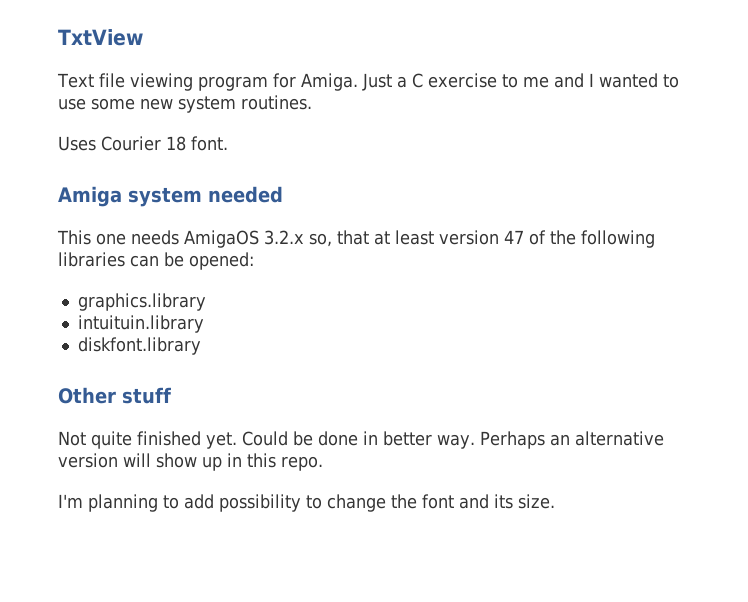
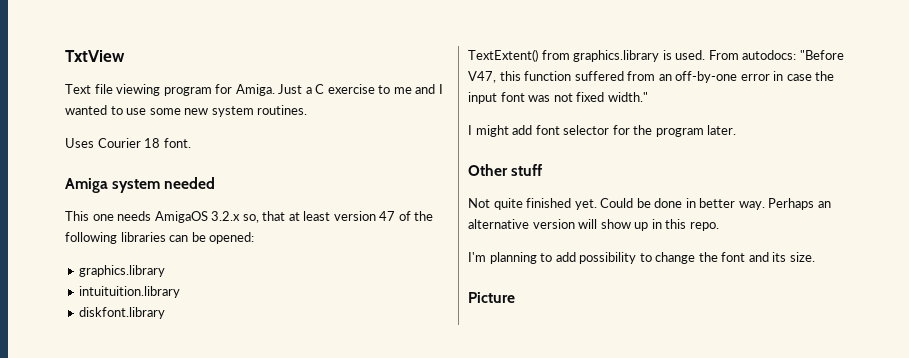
[77,315,204,333] intuituin.library -> [79,286,181,298] intuituition.library
(201, 346) none -> [468,49,844,62] [468,71,835,83] [468,92,648,104] [468,125,737,137] // TextExtent() from graphics.library is used. From autodocs: "Before V47, this function suffered from an off-by-one error in case the input font was not fixed width." // I might add font selector for the program later.
(555, 501) none -> [468,292,515,303] // Picture

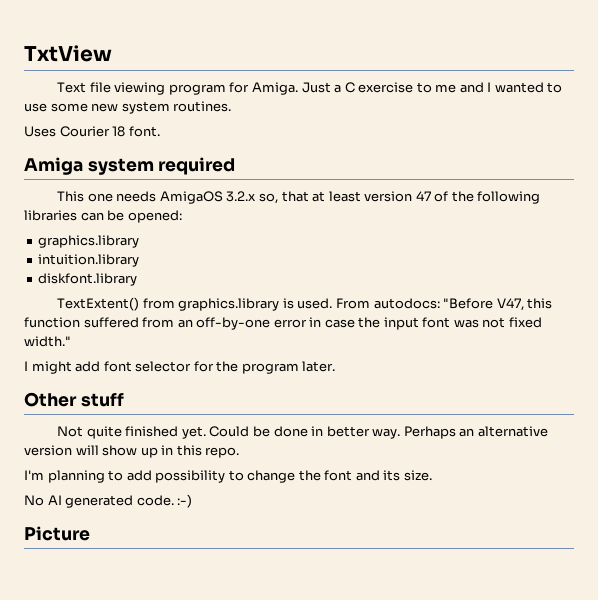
[164,177,216,189] needed -> [158,157,236,175] required
[79,286,181,298] intuituition.library -> [38,254,140,267] intuition.library
(815, 257) none -> [24,494,193,508] // No AI generated code. :-)

